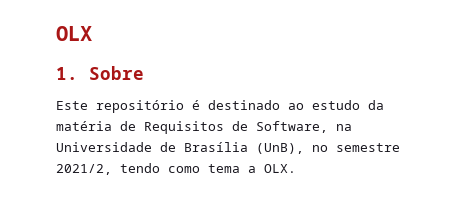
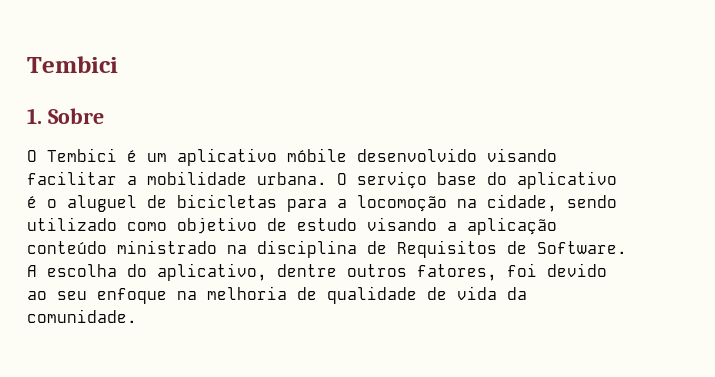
[56,26,92,41] OLX -> [27,56,118,73] Tembici
[56,100,384,113] [56,121,352,134] [56,142,400,154] [56,163,296,175] Este repositório é destinado ao estudo da matéria de Requisitos de Software, na Universidade de Brasília (UnB), no semestre 2021/2, tendo como tema a OLX. -> [27,148,557,166] [27,171,617,189] [27,194,617,212] [27,217,557,235] [27,240,627,258] [27,263,607,281] [27,286,527,304] [27,309,137,323] O Tembici é um aplicativo móbile desenvolvido visando facilitar a mobilidade urbana. O serviço base do aplicativo é o aluguel de bicicletas para a locomoção na cidade, sendo utilizado como objetivo de estudo visando a aplicação conteúdo ministrado na disciplina de Requisitos de Software. A escolha do aplicativo, dentre outros fatores, foi devido ao seu enfoque na melhoria de qualidade de vida da comunidade.

